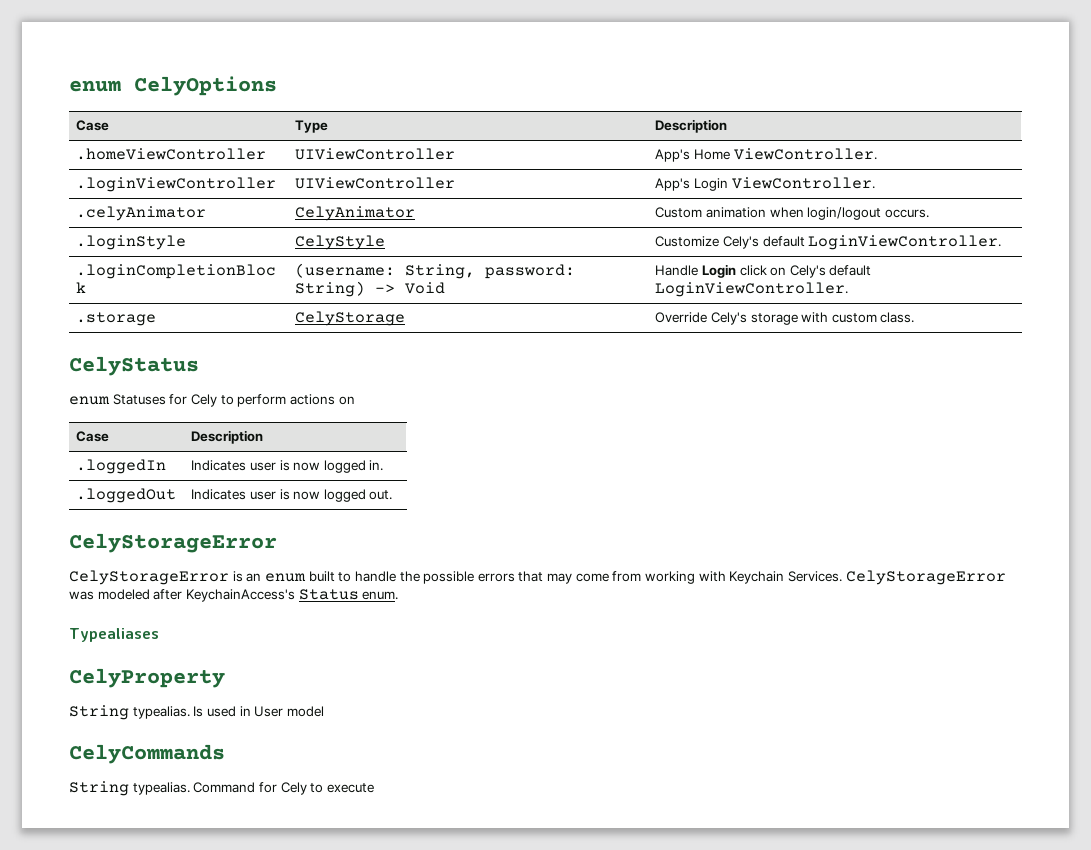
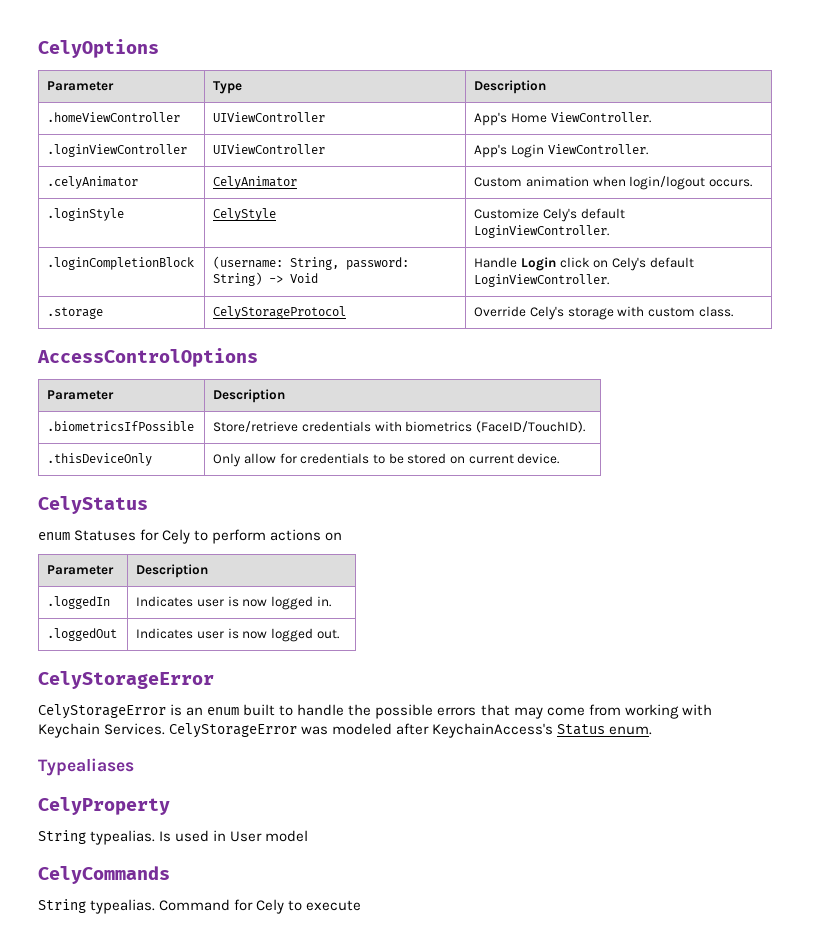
[69,80,121,92] enum -> (38, 48) none
[76,120,110,131] Case -> [47,81,115,91] Parameter
[295,311,406,326] CelyStorage -> [213,306,347,319] CelyStorageProtocol
(915, 317) none -> [37,348,258,367] [47,390,115,400] [213,389,286,403] [47,421,195,431] [213,421,585,433] [47,453,153,466] [213,453,560,467] // AccessControlOptions // Parameter | Description // .biometricsIfPossible | Store/retrieve credentials with biometrics (FaceID/TouchID). // .thisDeviceOnly | Only allow for credentials to be stored on current device.
[76,431,110,442] Case -> [47,565,115,575] Parameter

